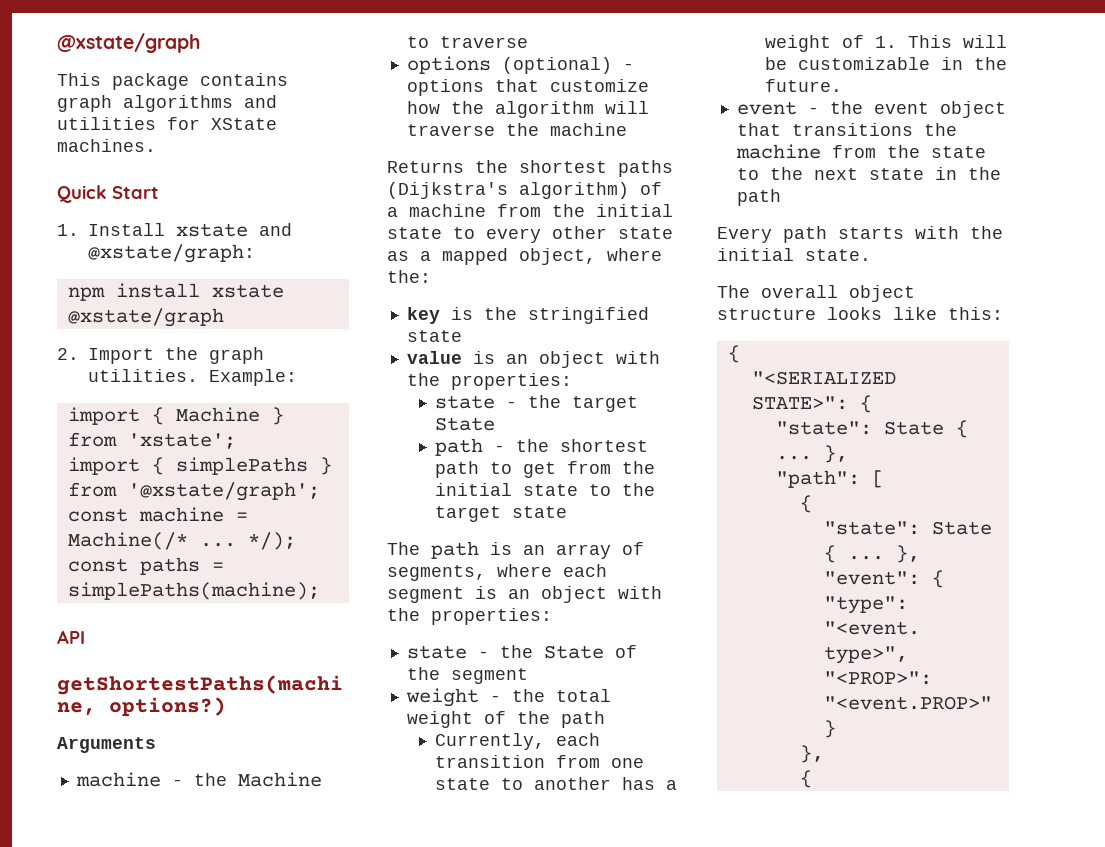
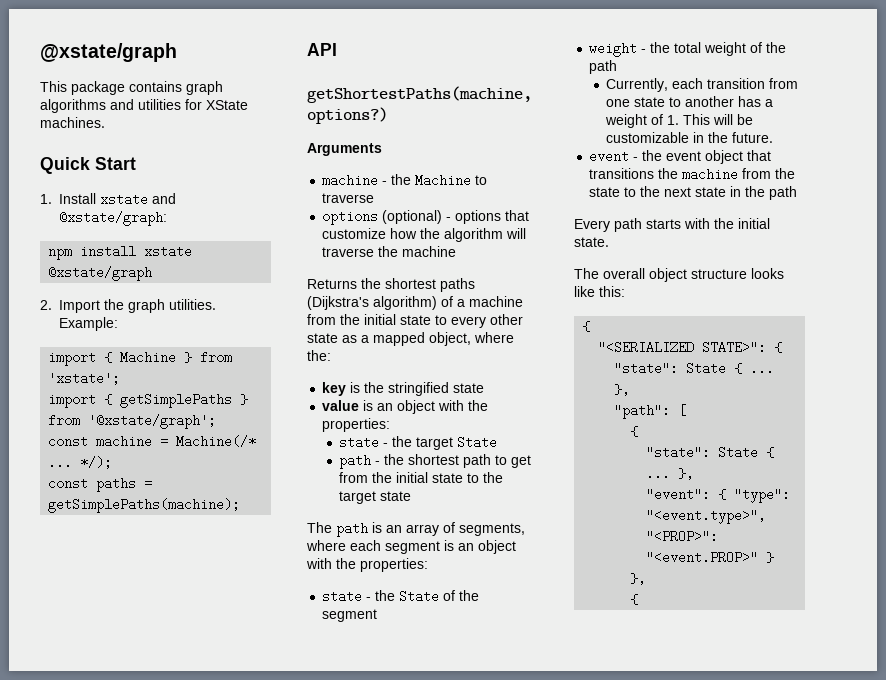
[175,457,308,475] simplePaths -> [120,393,233,408] getSimplePaths
[67,582,320,600] simplePaths(machine); -> [48,498,241,513] getSimplePaths(machine);

